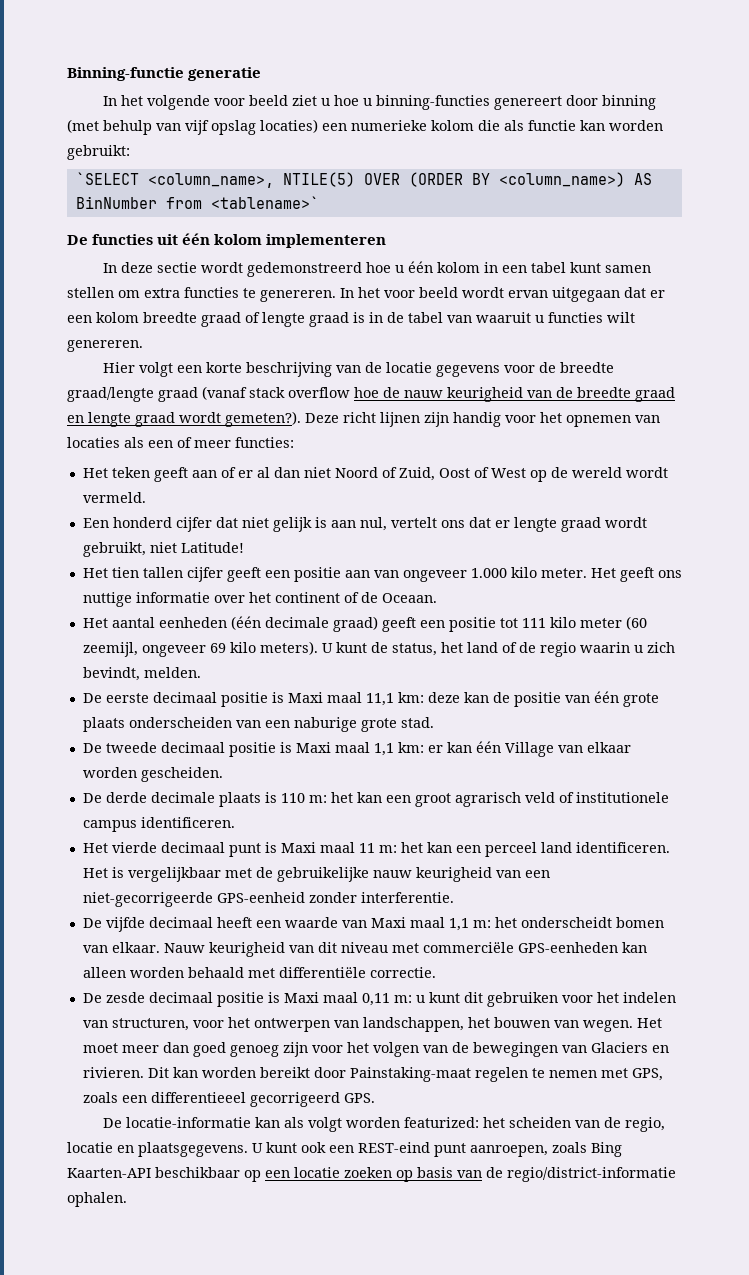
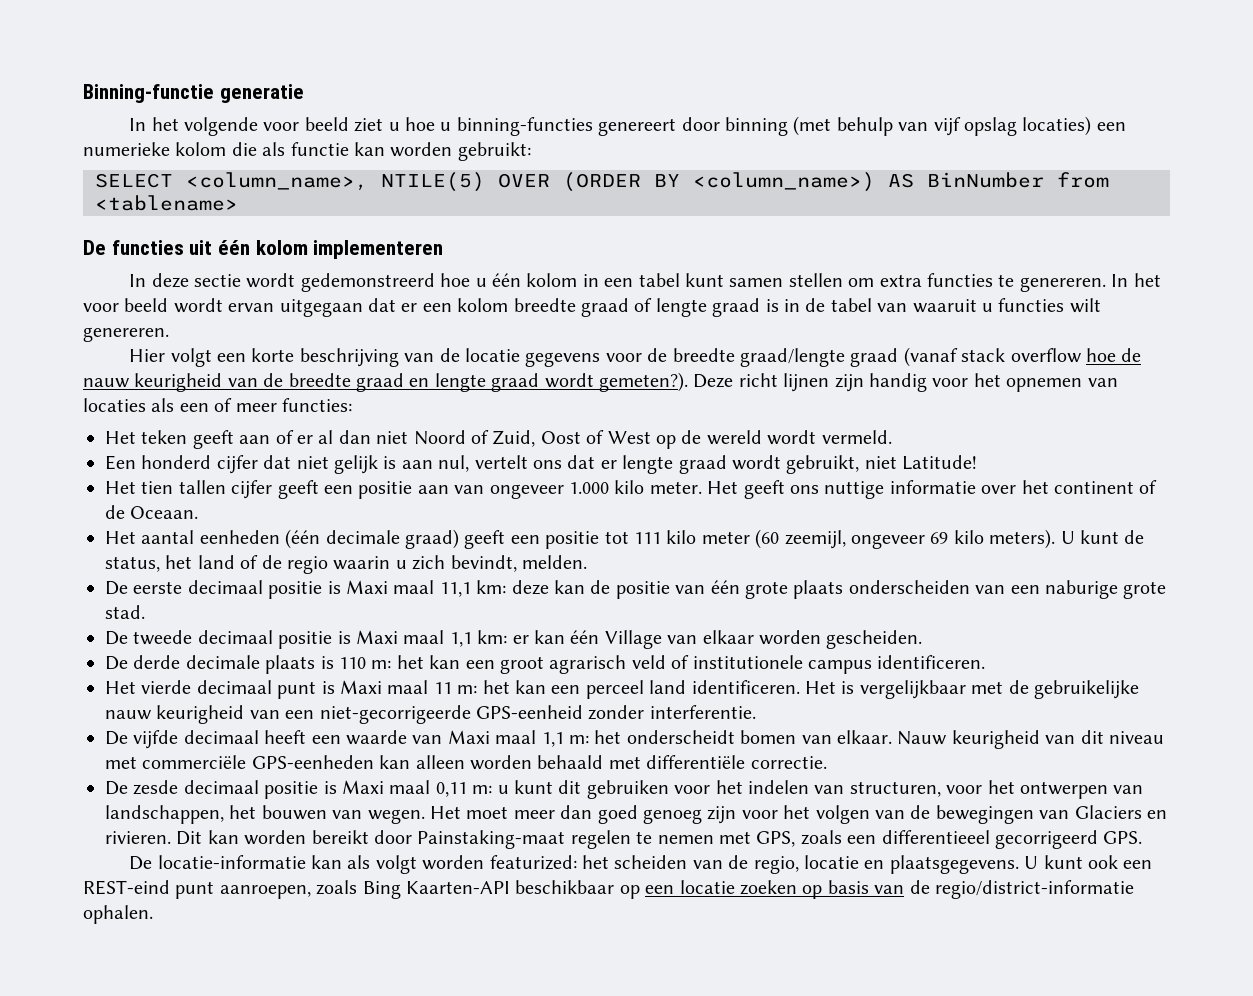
[75,172,139,185] `SELECT -> [95,173,173,188] SELECT
[210,196,319,209] <tablename>` -> [95,195,238,211] <tablename>

